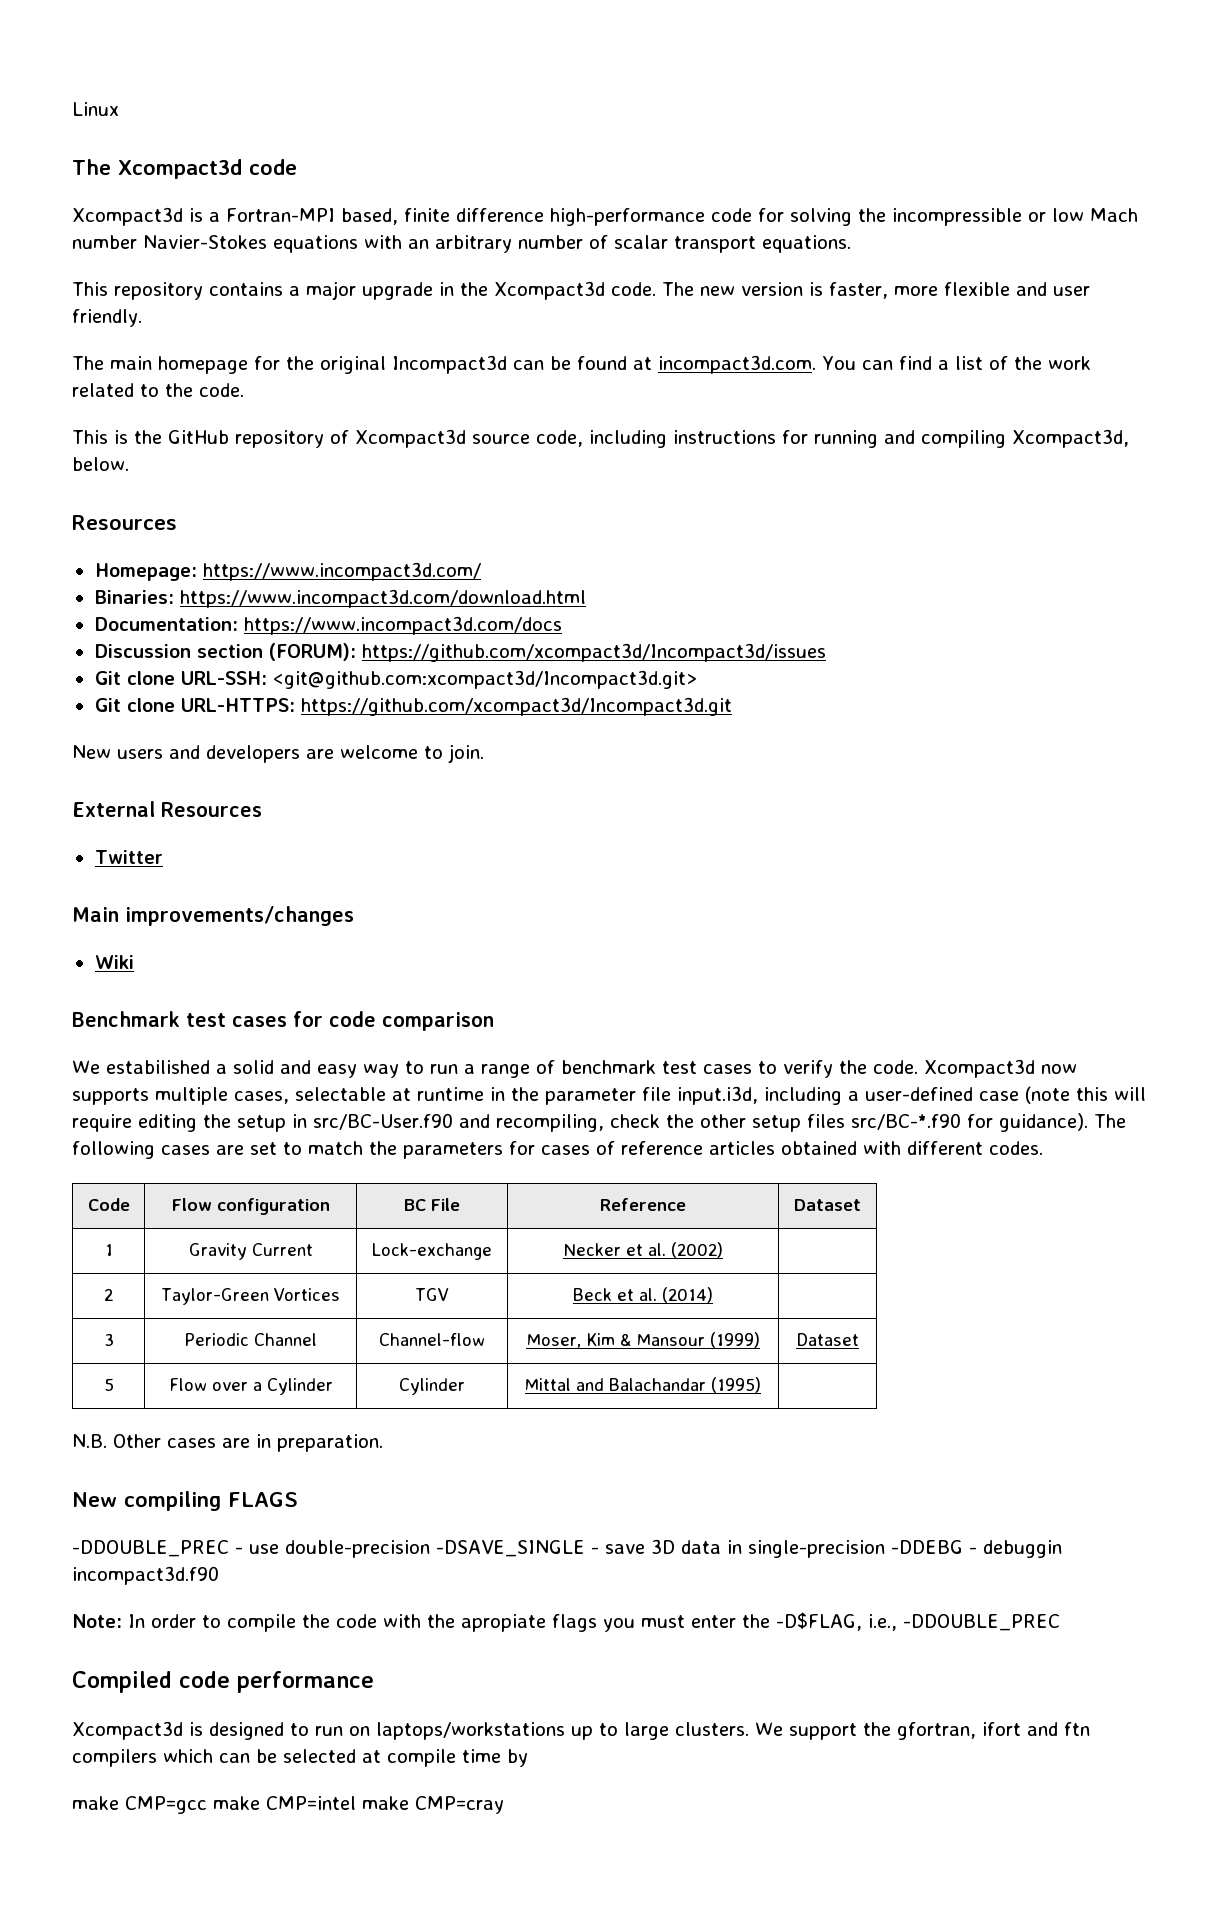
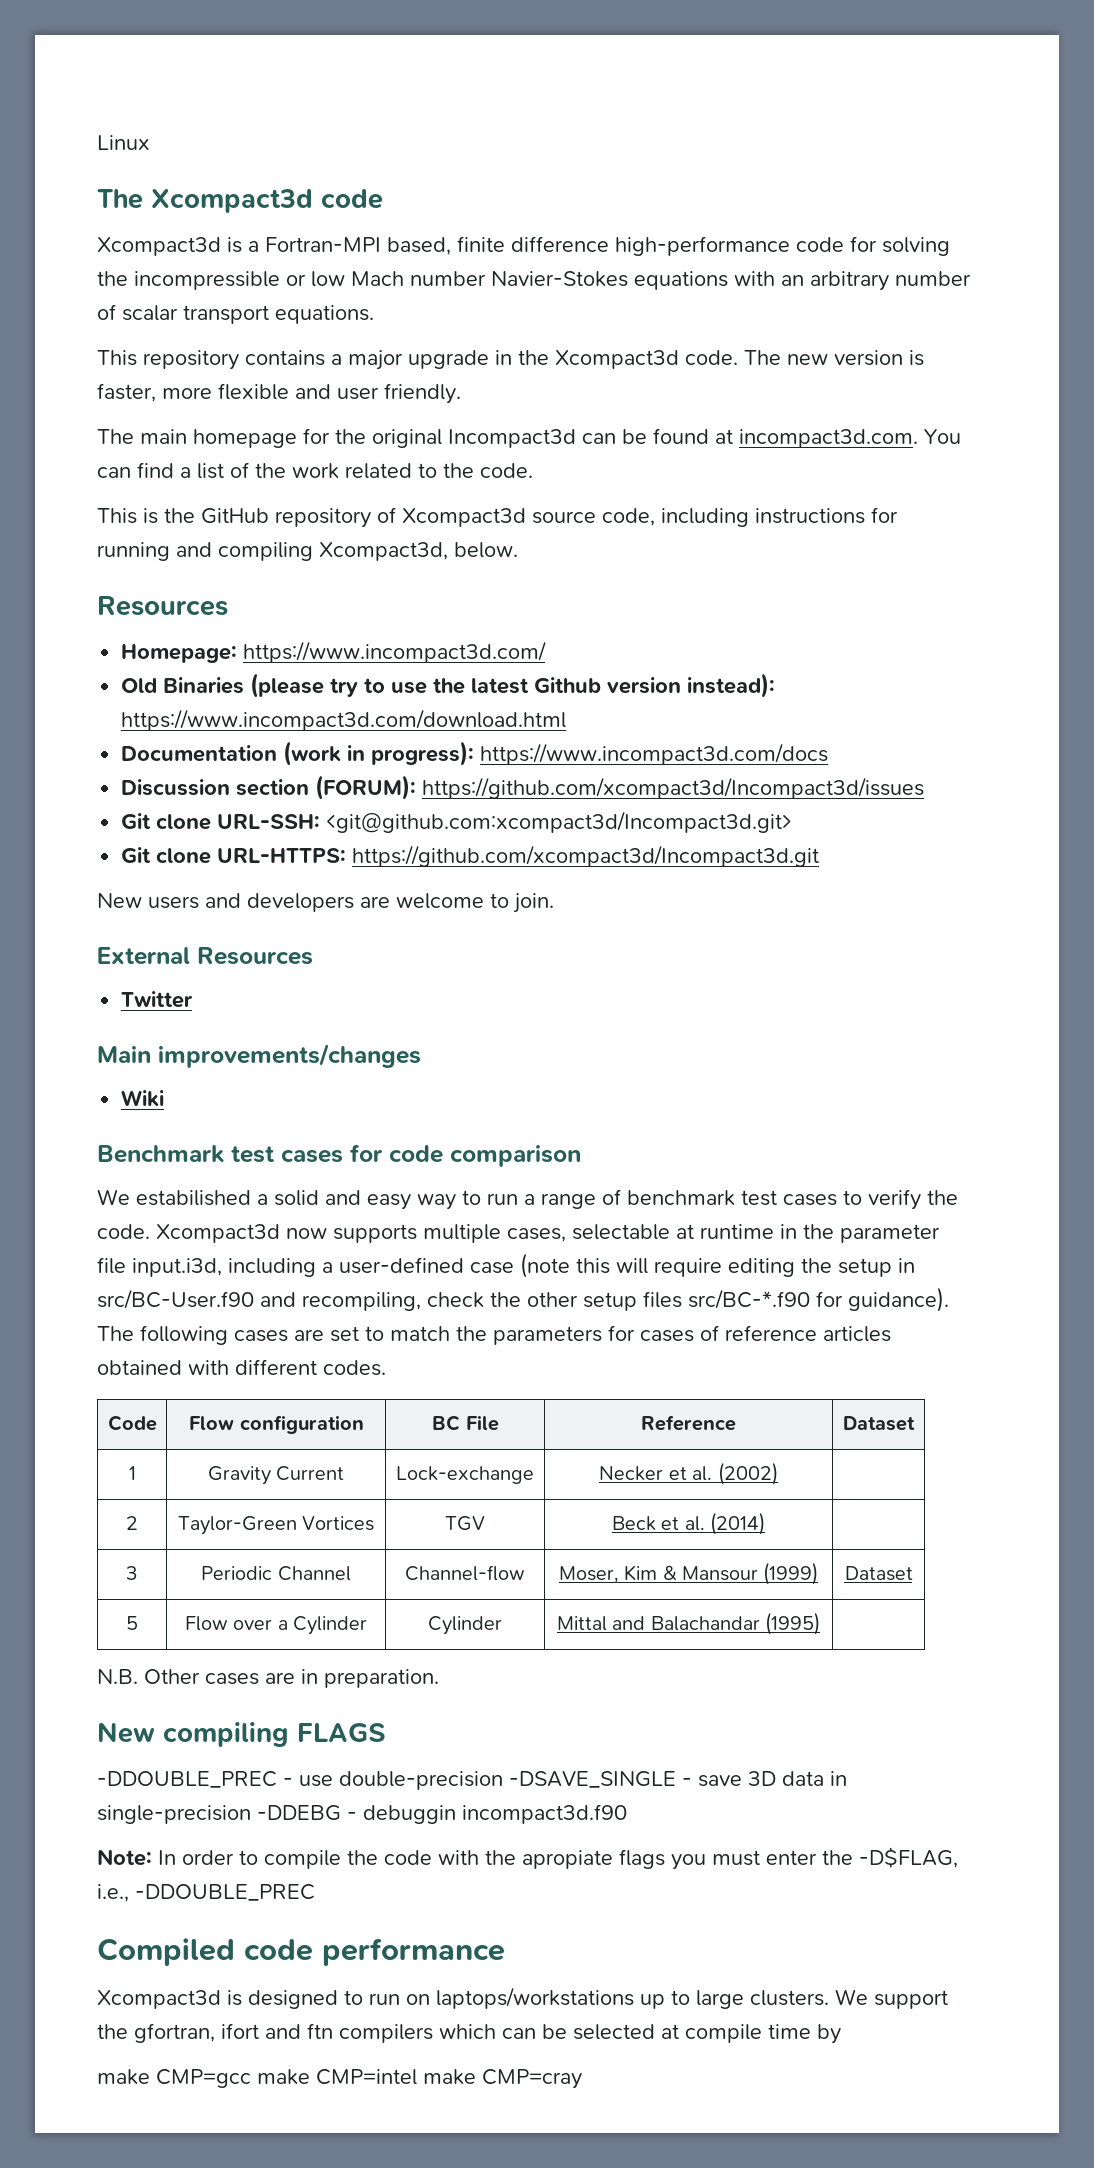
[94,589,586,608] [94,617,238,631] Binaries: https://www.incompact3d.com/download.html // Documentation: -> [121,673,776,698] [121,709,567,731] [121,741,475,766] Old Binaries (please try to use the latest Github version instead): https://www.incompact3d.com/download.html // Documentation (work in progress):

